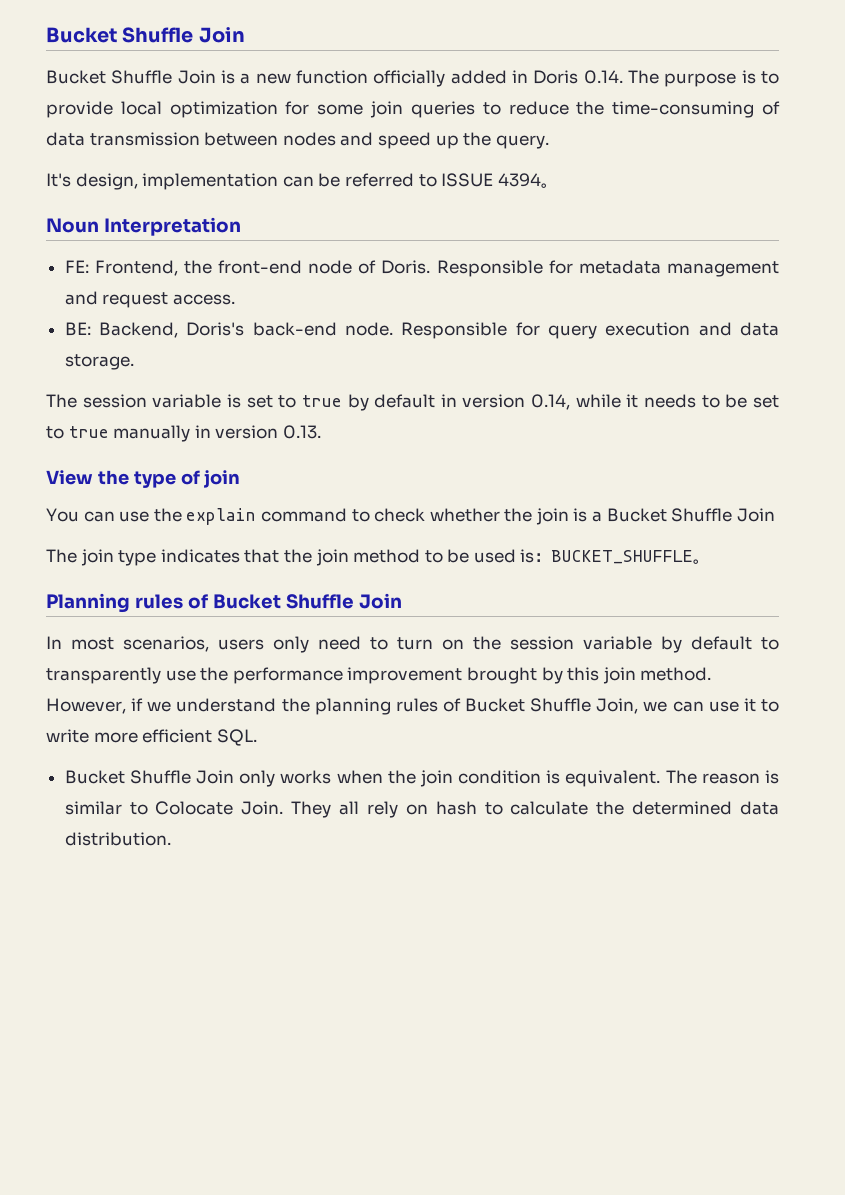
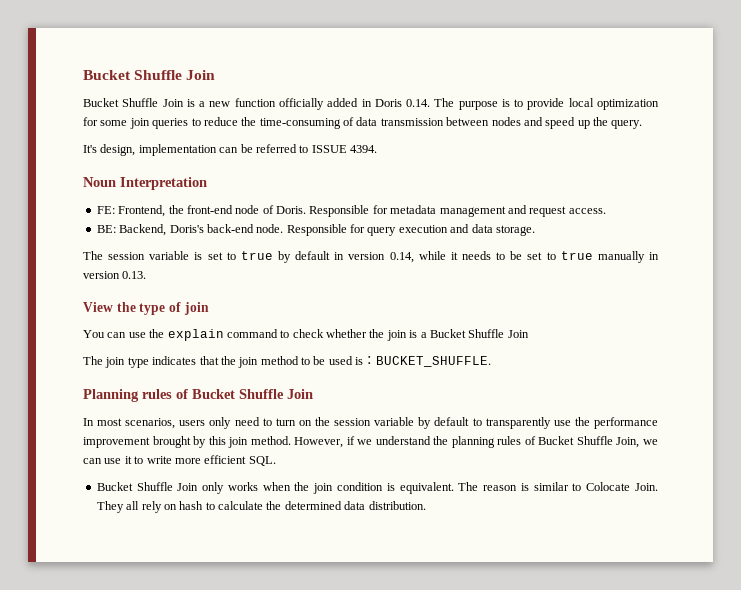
[497,173,558,188] 4394。 -> [350,145,377,153] 4394.
[551,550,711,564] BUCKET_SHUFFLE。 -> [376,356,492,367] BUCKET_SHUFFLE.

